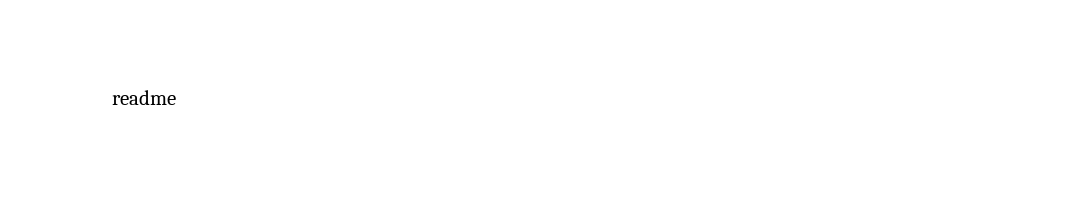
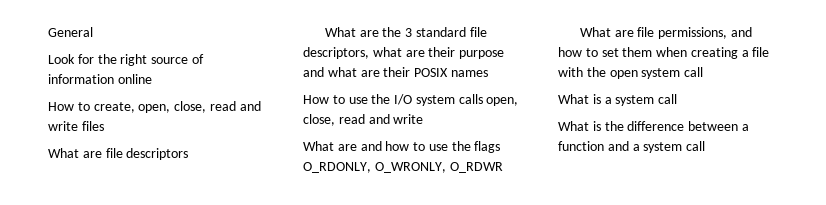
[112,90,176,105] readme -> [48,27,93,37] [48,54,204,66] [48,74,152,84] [48,101,261,113] [48,121,104,131] [48,148,189,160] [324,27,487,37] [303,47,505,59] [303,67,488,77] [303,94,519,106] [303,114,424,126] [303,141,501,153] [303,162,503,173] [579,27,753,39] [558,47,770,59] [558,67,704,79] [558,94,678,106] [558,121,749,131] [558,141,706,153] General // Look for the right source of information online // How to create, open, close, read and write files // What are file descriptors // What are the 3 standard file descriptors, what are their purpose and what are their POSIX names // How to use the I/O system calls open, close, read and write // What are and how to use the flags O_RDONLY, O_WRONLY, O_RDWR // What are file permissions, and how to set them when creating a file with the open system call // What is a system call // What is the difference between a function and a system call

